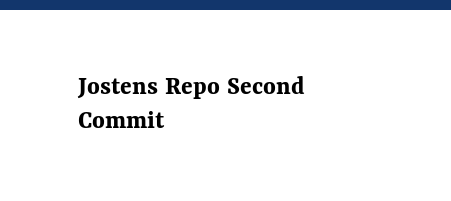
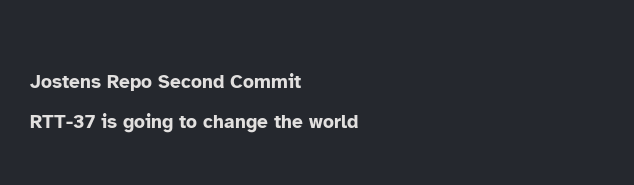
(165, 119) none -> [30,113,358,133] // RTT-37 is going to change the world

